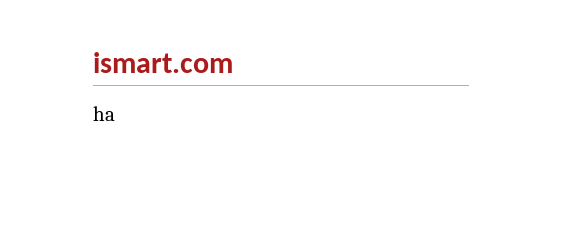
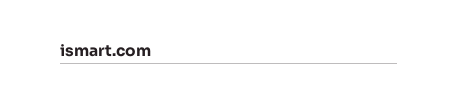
[93,106,115,121] // ha -> (151, 50) none

